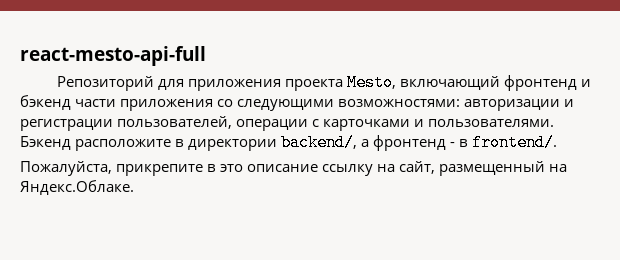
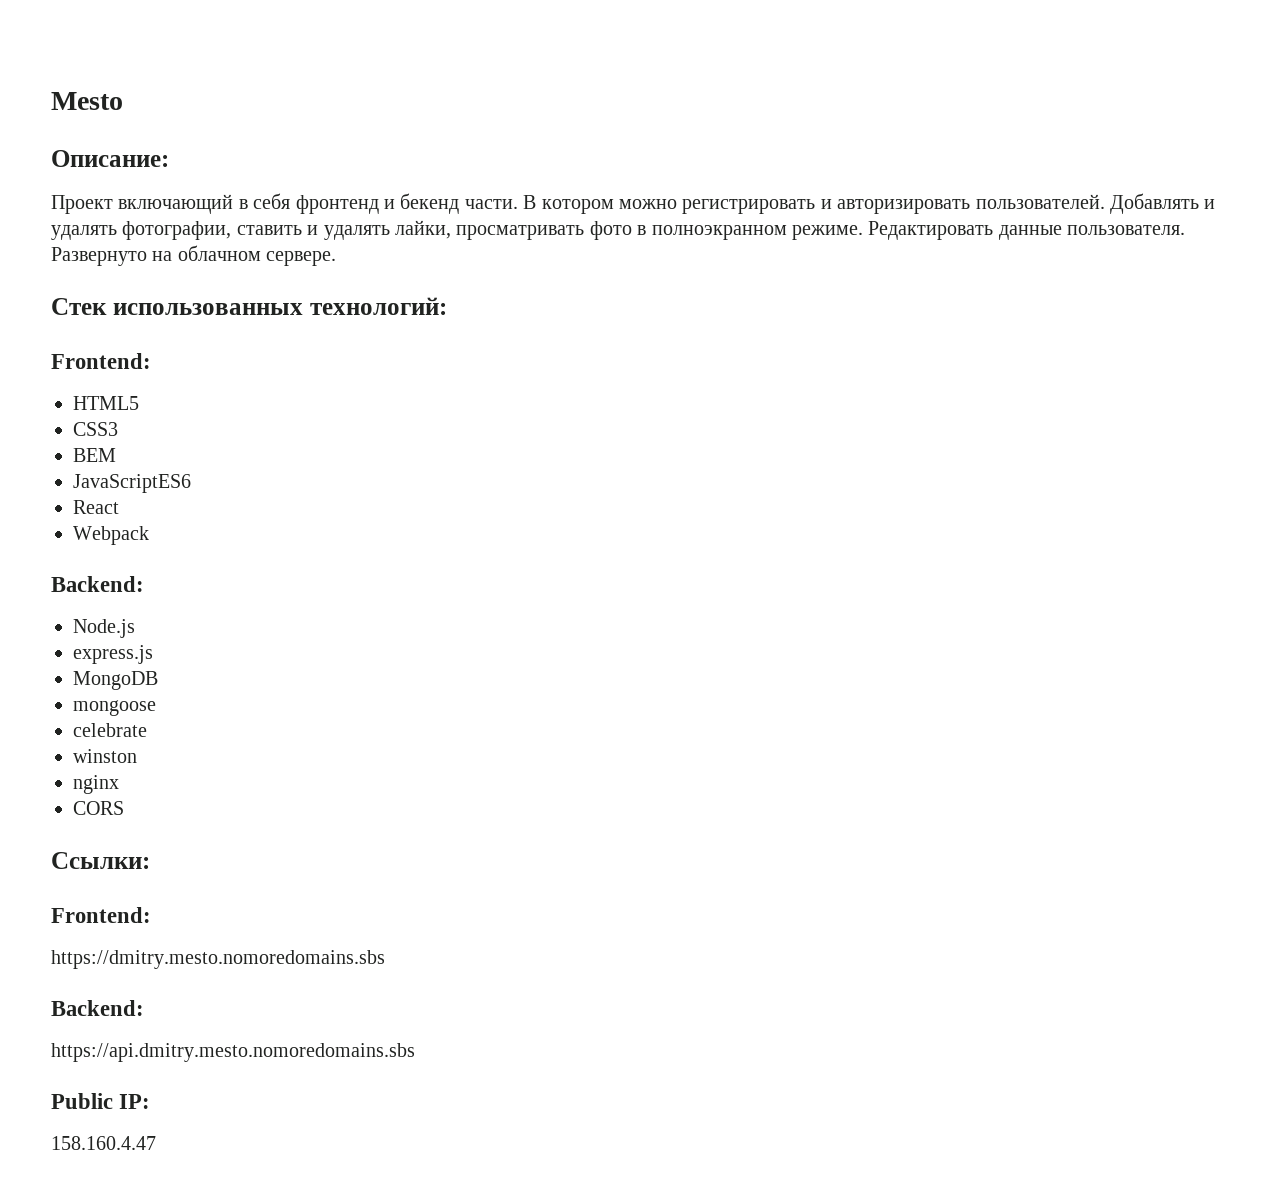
[20,46,206,66] [56,74,592,91] [20,95,575,111] [20,116,555,131] [20,134,558,151] [20,161,568,176] [20,180,134,195] react-mesto-api-full // Репозиторий для приложения проекта Mesto, включающий фронтенд и бэкенд части приложения со следующими возможностями: авторизации и регистрации пользователей, операции с карточками и пользователями. Бэкенд расположите в директории backend/, а фронтенд - в frontend/. // Пожалуйста, прикрепите в это описание ссылку на сайт, размещенный на Яндекс.Облаке. -> [51,92,123,110] [51,150,169,167] [51,193,1216,214] [51,220,1186,240] [51,245,337,266] [51,297,447,315] [51,353,151,369] [73,396,139,410] [73,422,118,436] [73,448,116,462] [73,474,191,493] [73,500,119,514] [73,526,149,545] [51,576,144,592] [73,619,135,638] [73,645,153,664] [73,671,158,690] [73,700,156,716] [73,723,147,737] [73,749,137,763] [73,775,119,794] [73,801,124,815] [51,852,150,869] [51,907,151,923] [51,950,385,969] [51,1000,144,1016] [51,1043,415,1062] [51,1093,151,1109] [51,1136,156,1150] Mesto // Описание: // Проект включающий в себя фронтенд и бекенд части. В котором можно регистрировать и авторизировать пользователей. Добавлять и удалять фотографии, ставить и удалять лайки, просматривать фото в полноэкранном режиме. Редактировать данные пользователя. Развернуто на облачном сервере. // Стек использованных технологий: // Frontend: // HTML5 // CSS3 // BEM // JavaScriptES6 // React // Webpack // Backend: // Node.js // express.js // MongoDB // mongoose // celebrate // winston // nginx // CORS // Ссылки: // Frontend: // https://dmitry.mesto.nomoredomains.sbs // Backend: // https://api.dmitry.mesto.nomoredomains.sbs // Public IP: // 158.160.4.47

